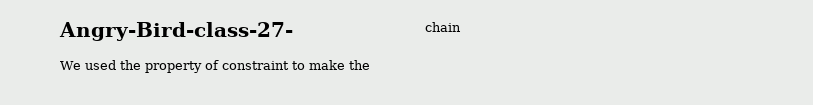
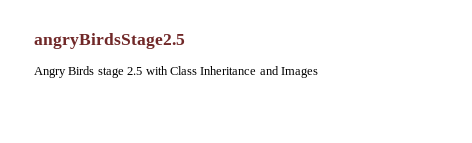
[59,22,293,41] [60,60,370,73] [425,22,461,32] Angry-Bird-class-27- // We used the property of constraint to make the chain -> [34,33,185,49] [34,66,318,78] angryBirdsStage2.5 // Angry Birds stage 2.5 with Class Inheritance and Images

